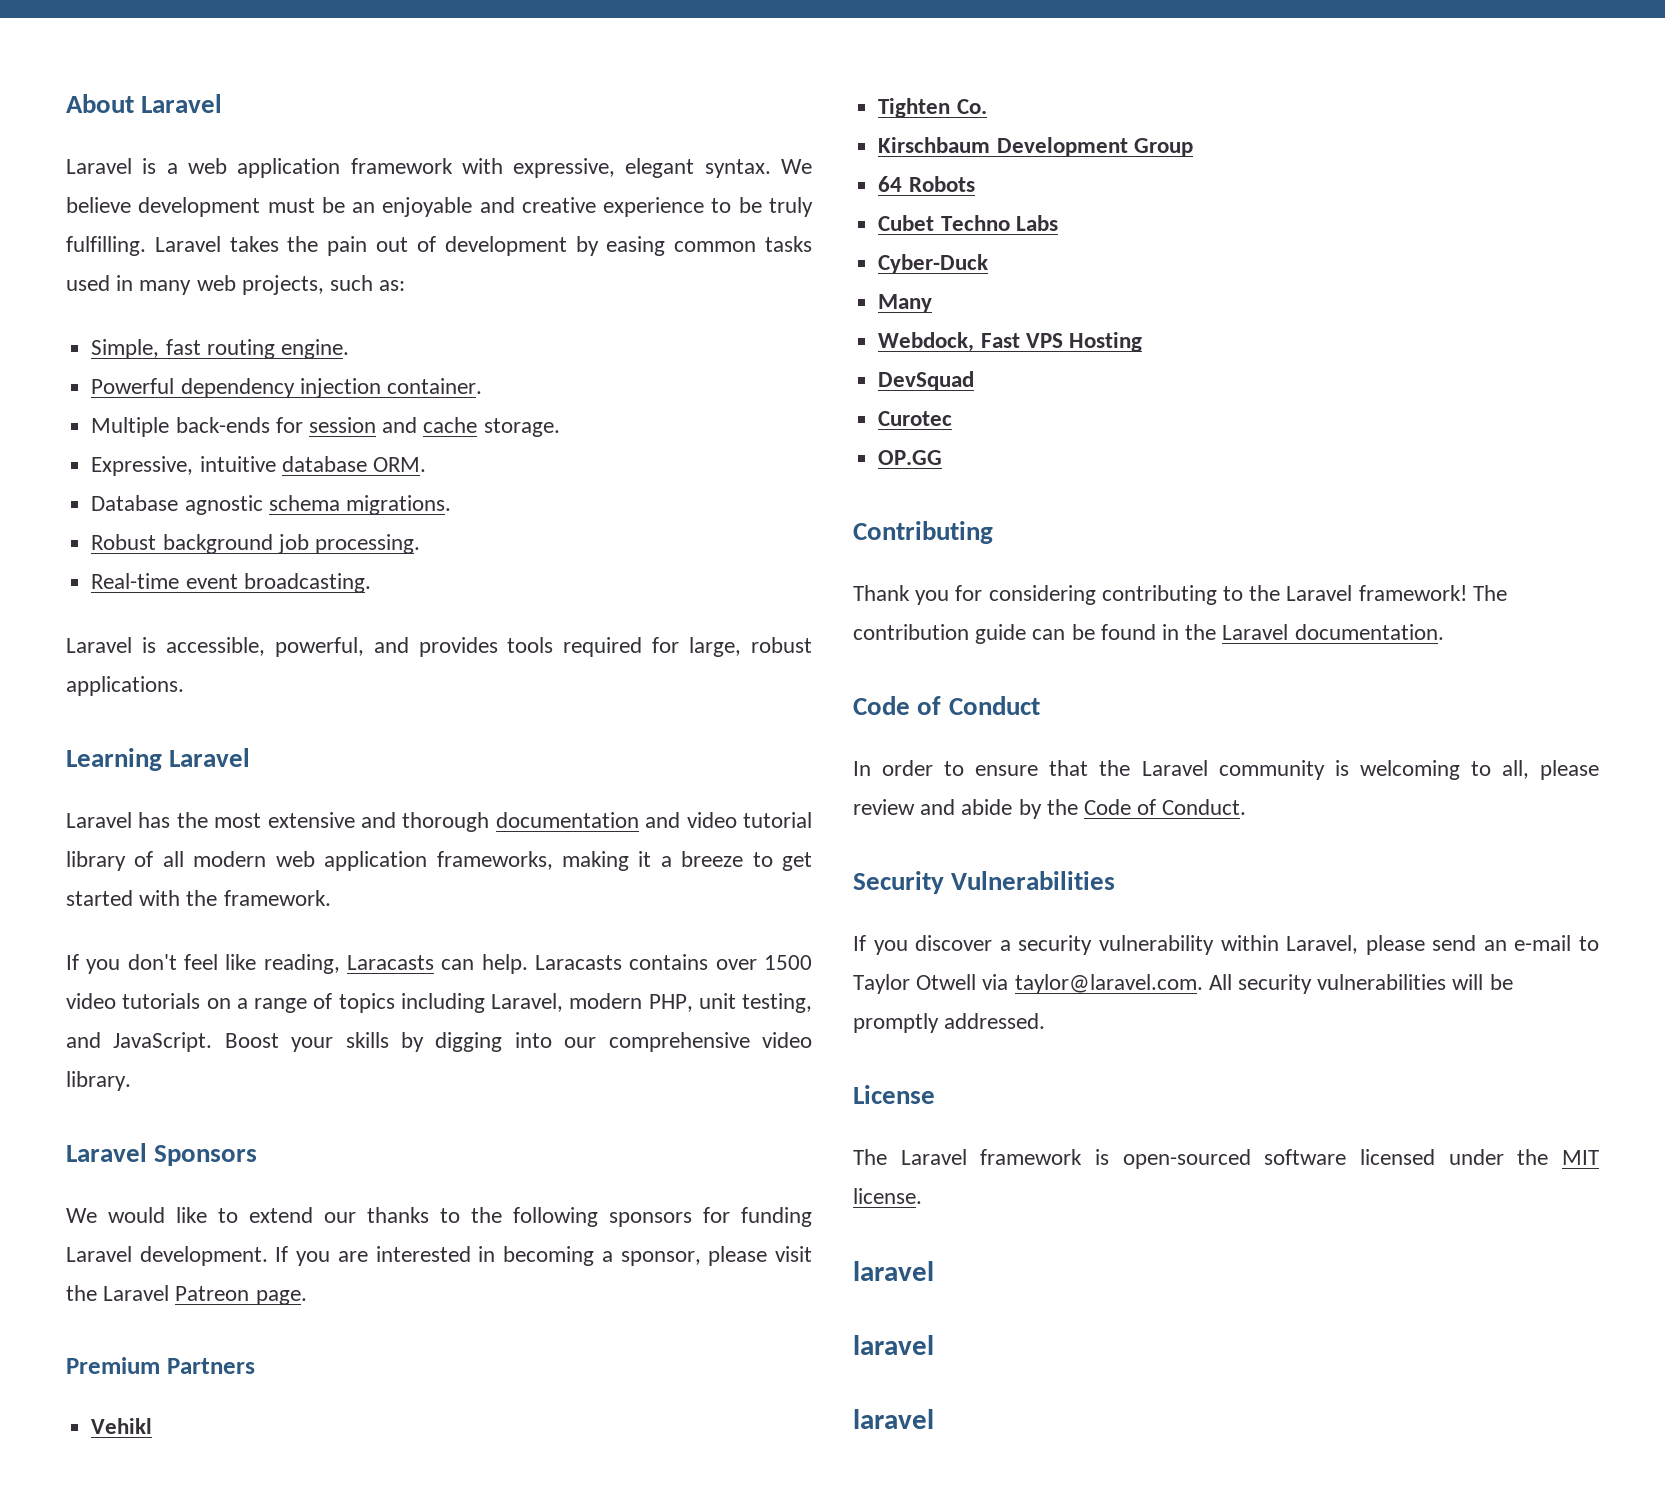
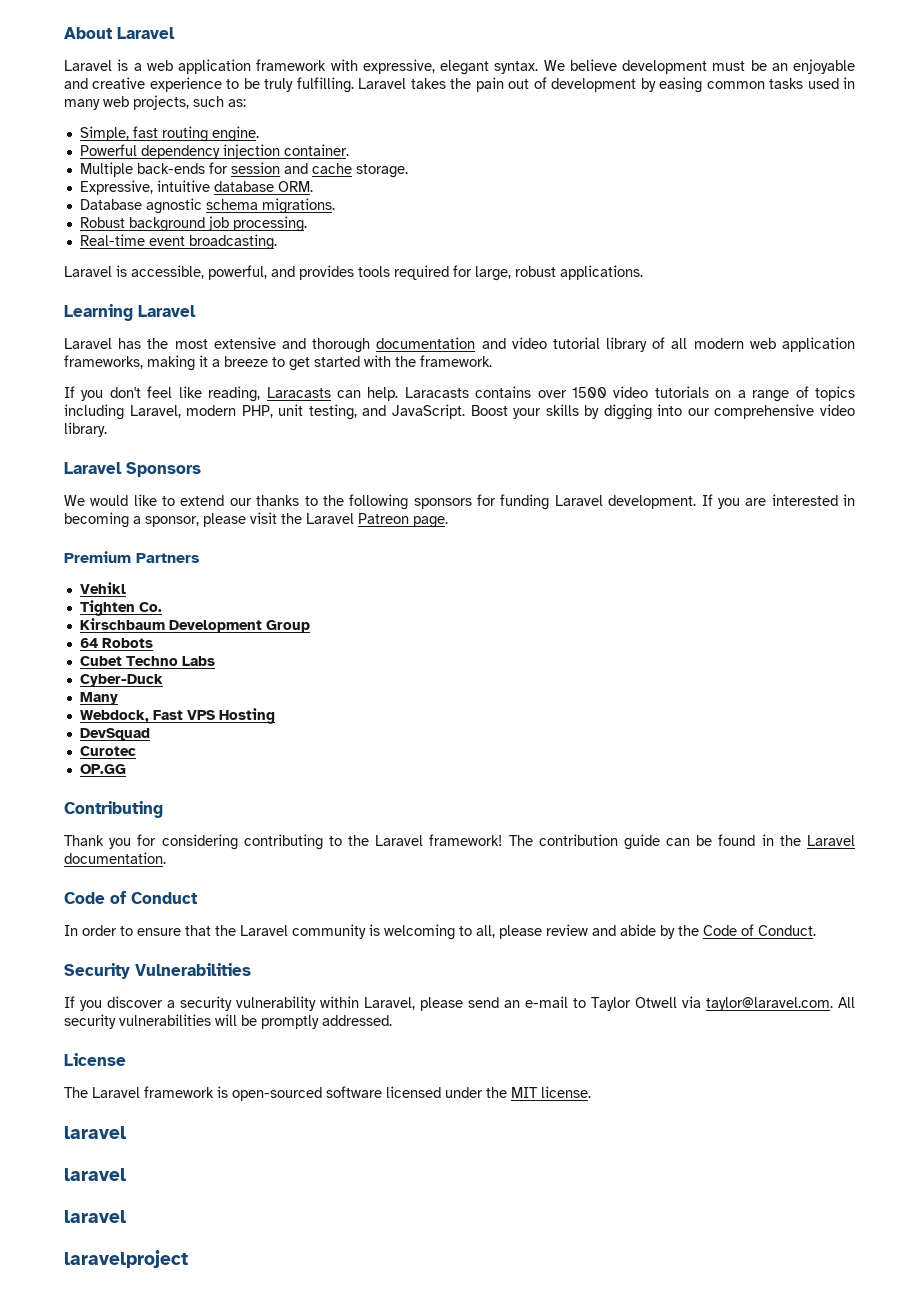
(934, 1419) none -> [64,1250,188,1268] // laravelproject

